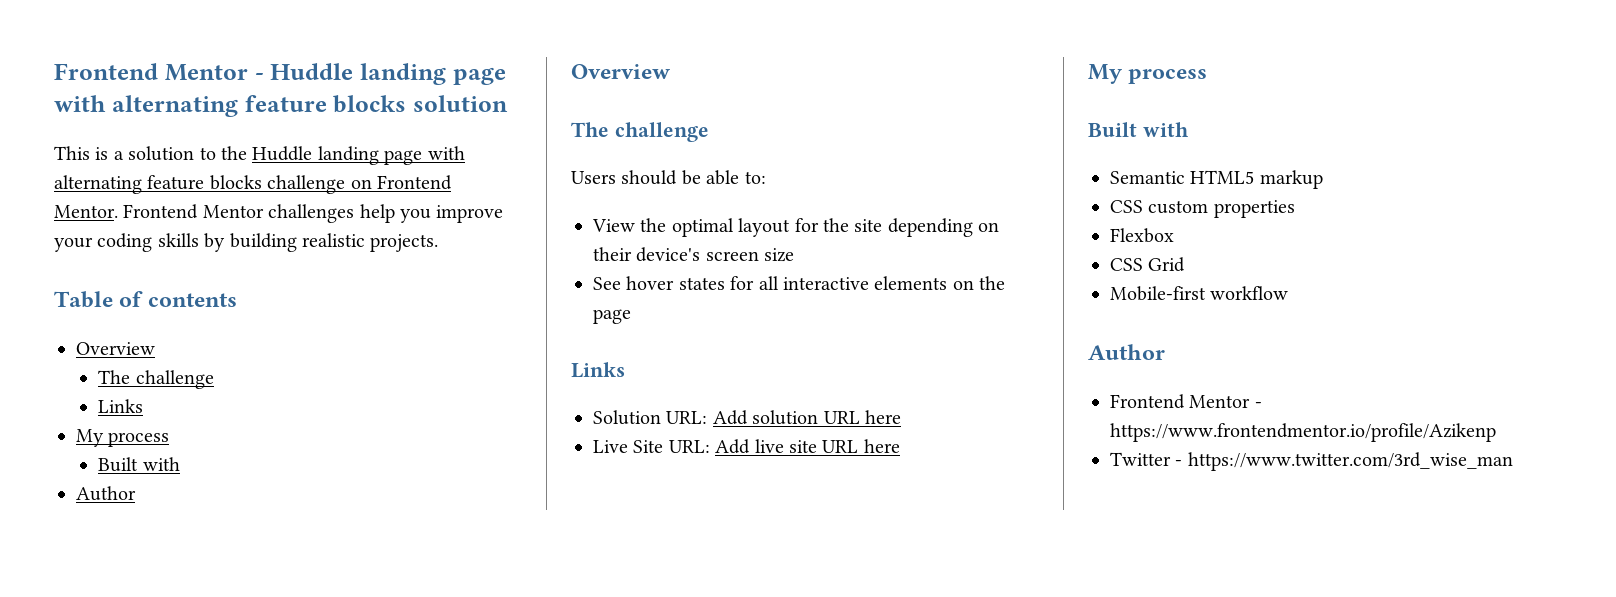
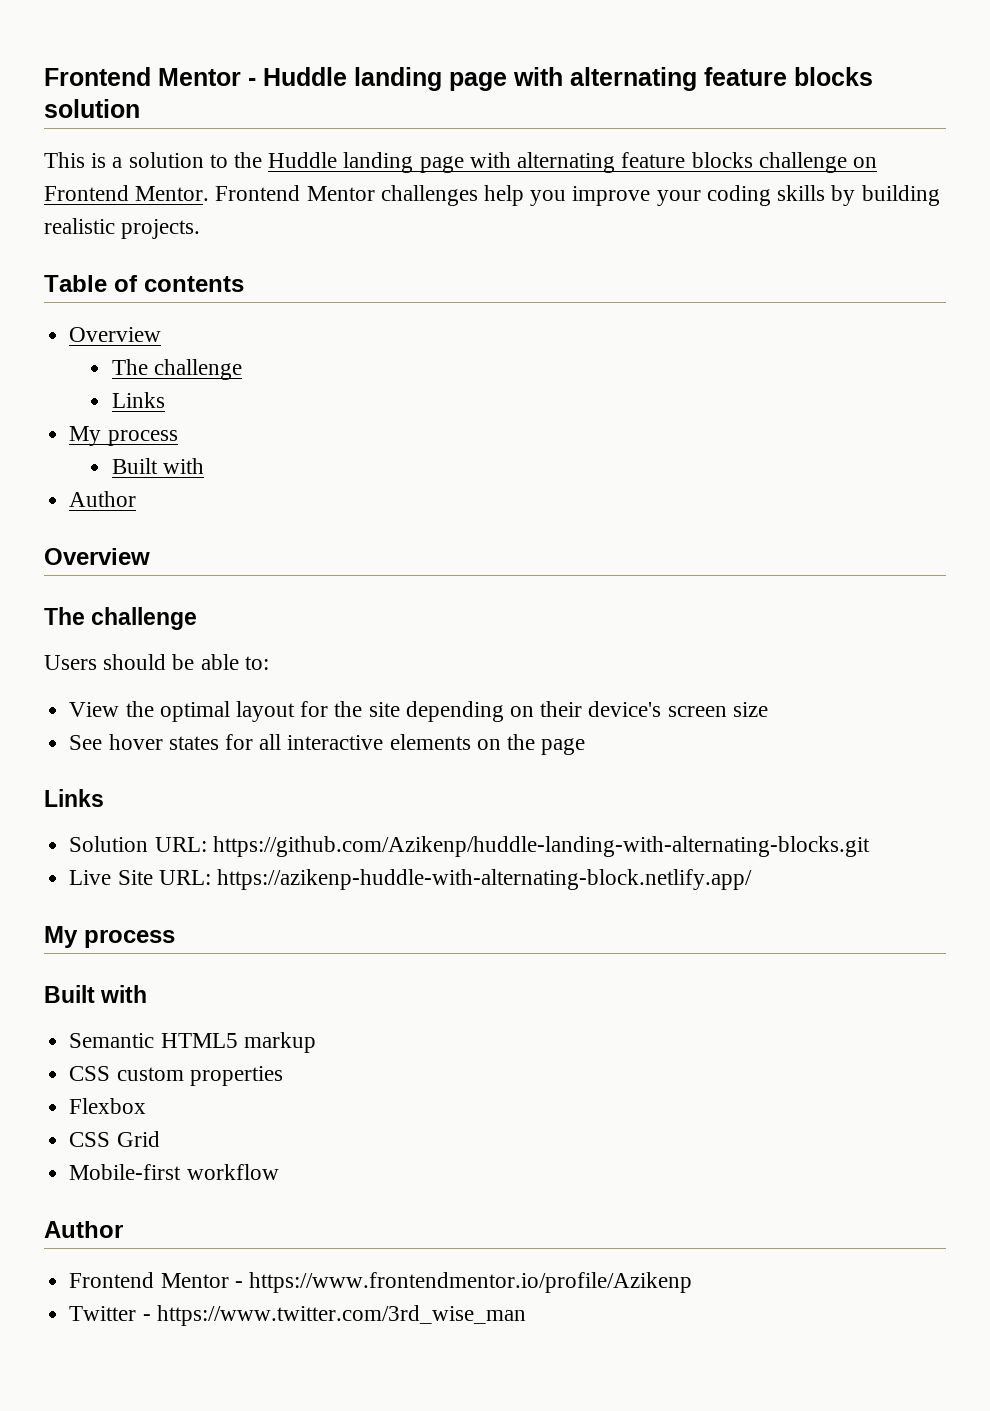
[712,410,901,425] Add solution URL here -> [212,836,870,857] https://github.com/Azikenp/huddle-landing-with-alternating-blocks.git
[715,439,900,454] Add live site URL here -> [216,869,752,890] https://azikenp-huddle-with-alternating-block.netlify.app/

